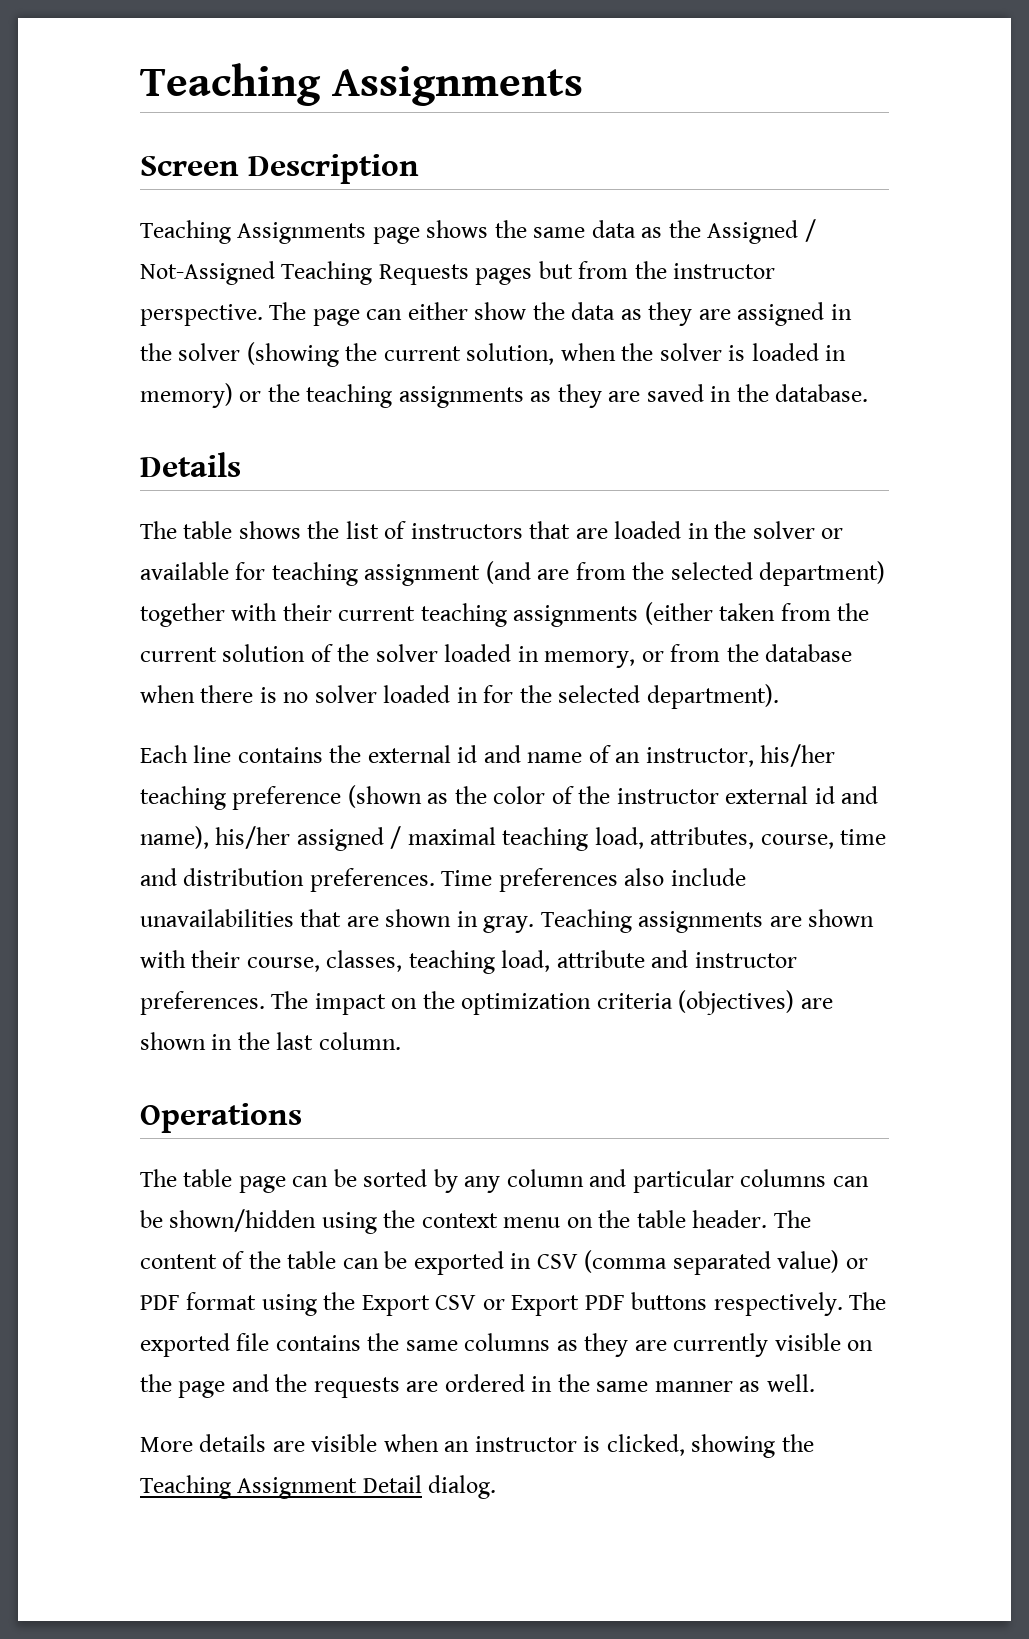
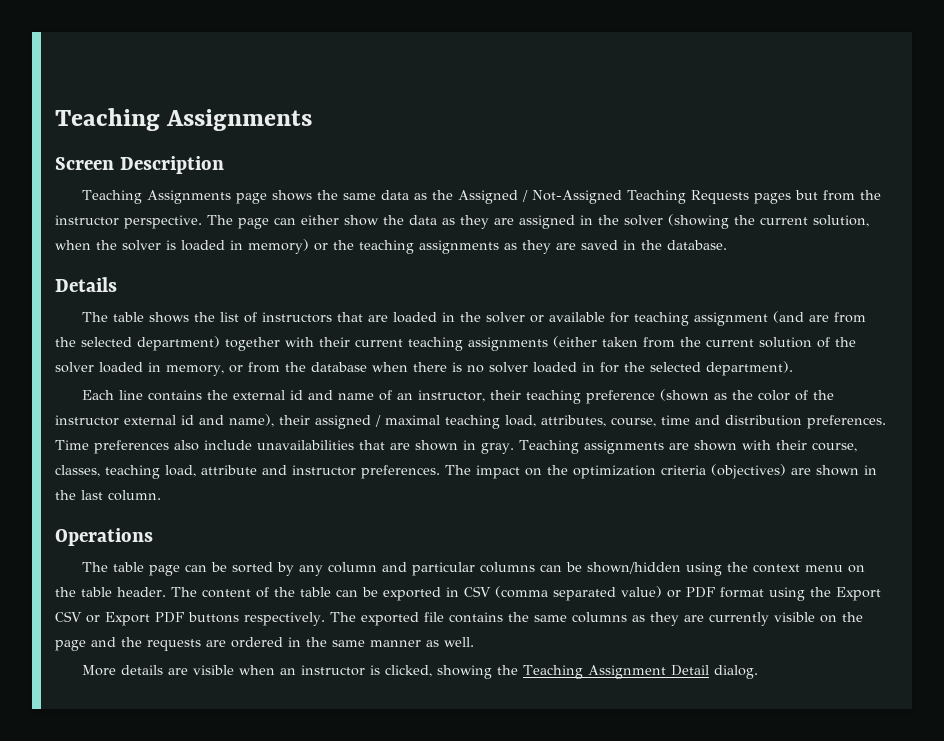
[760,744,836,767] his/her -> [489,390,521,400] their
[215,826,291,849] his/her -> [279,415,310,425] their

